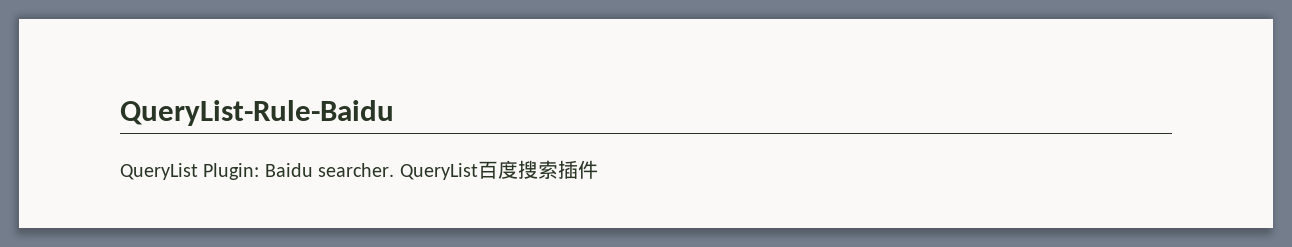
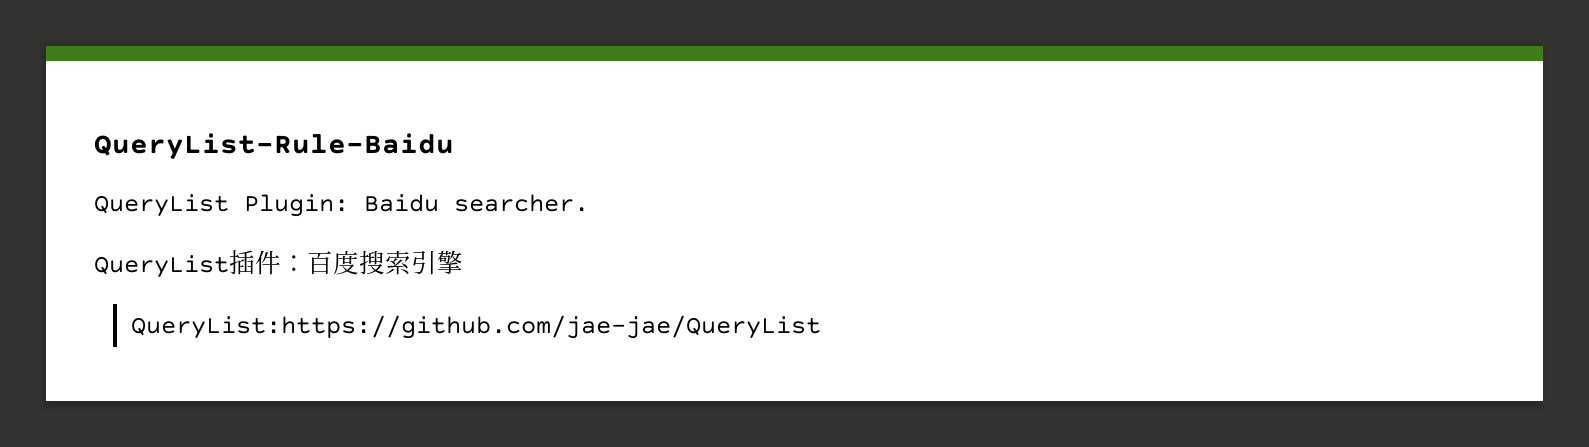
[399,160,598,180] QueryList百度搜索插件 -> [94,250,463,278] [131,315,822,339] // QueryList插件：百度搜索引擎 // QueryList:https://github.com/jae-jae/QueryList

